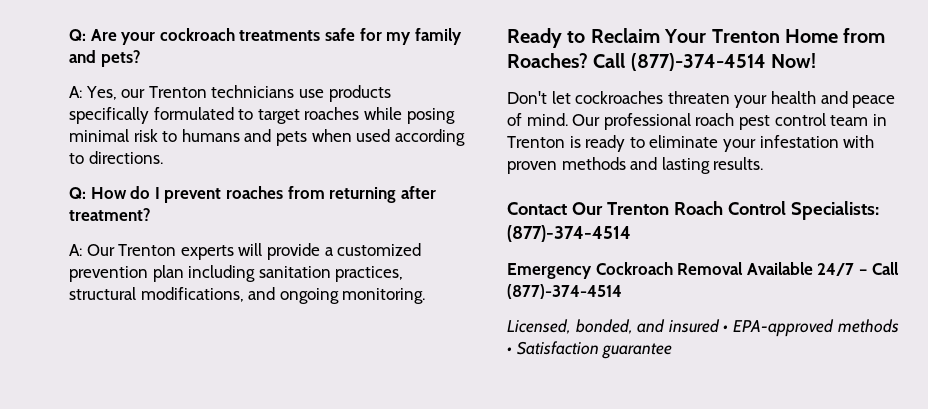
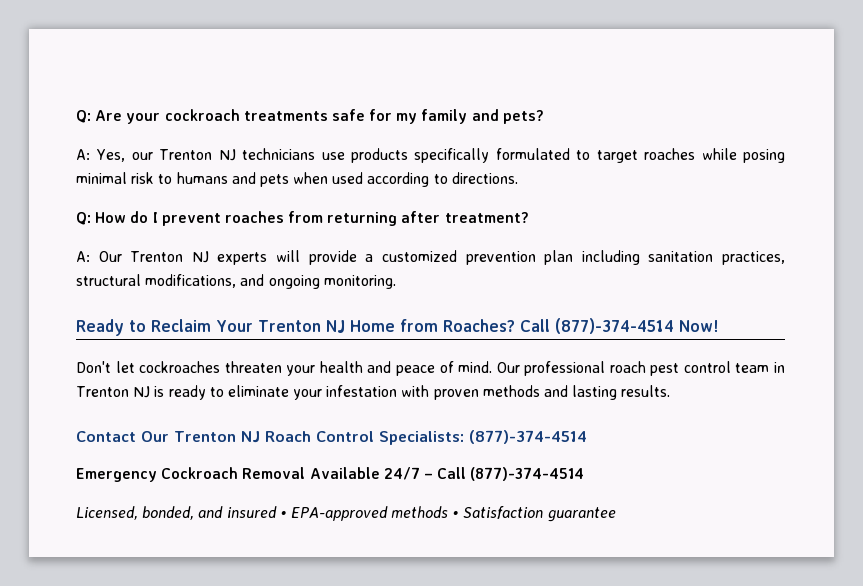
(207, 92) none -> [218,149,236,161] NJ
(177, 250) none -> [191,251,209,263] NJ
(780, 36) none -> [325,320,345,333] NJ
(565, 142) none -> [133,386,151,398] NJ
(669, 208) none -> [240,431,260,443] NJ

